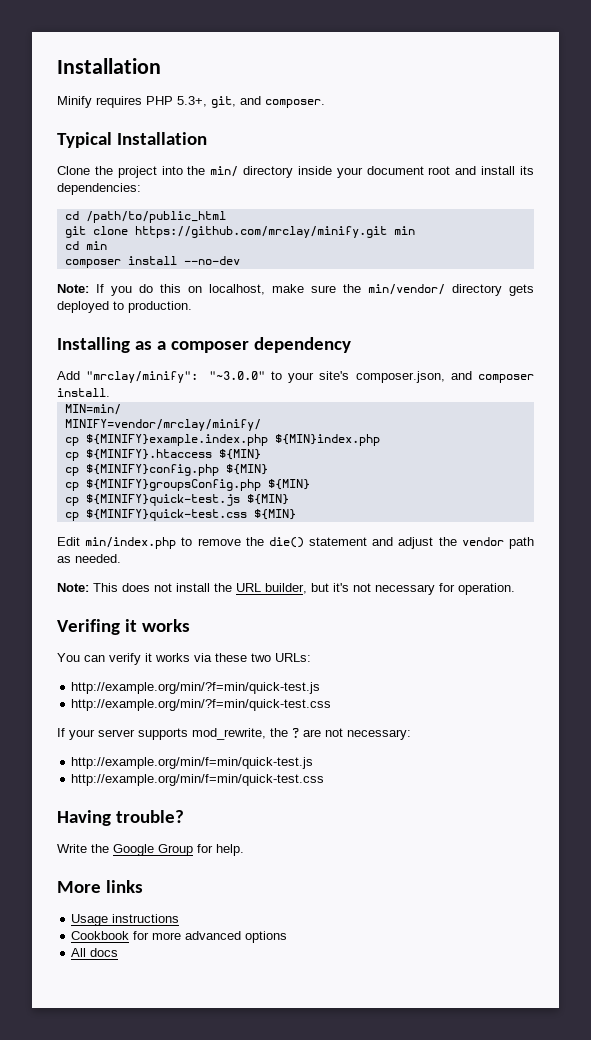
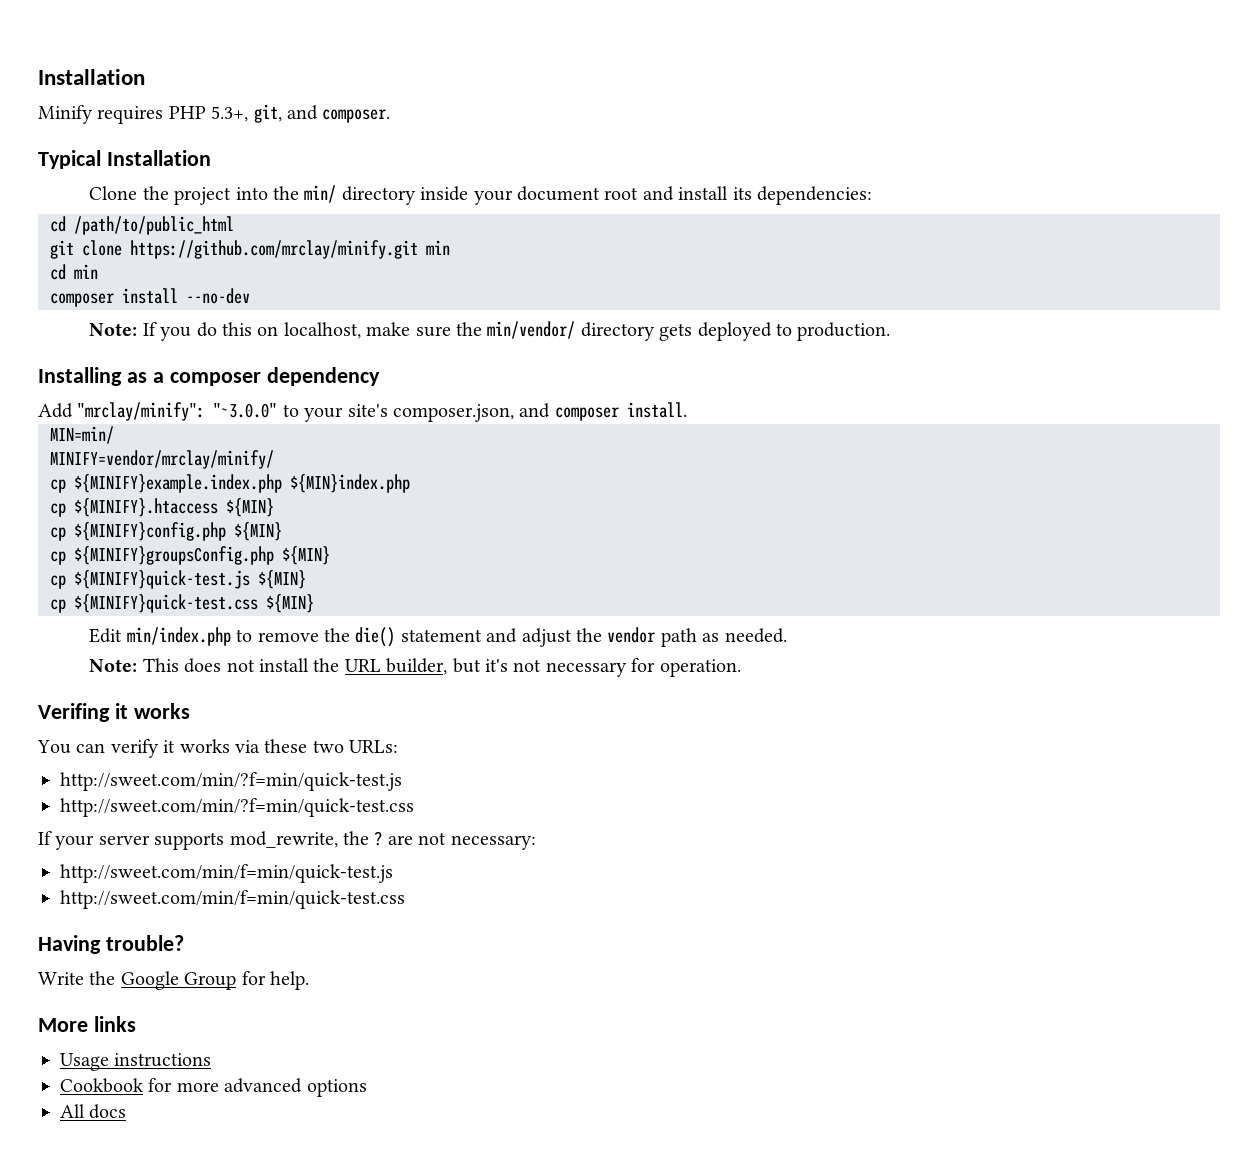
[71,682,321,694] [71,699,332,711] http://example.org/min/?f=min/quick-test.js // http://example.org/min/?f=min/quick-test.css -> [60,772,402,791] [60,798,414,817] http://sweet.com/min/?f=min/quick-test.js // http://sweet.com/min/?f=min/quick-test.css
[71,757,314,769] [71,774,325,786] http://example.org/min/f=min/quick-test.js // http://example.org/min/f=min/quick-test.css -> [60,864,393,883] [60,890,405,909] http://sweet.com/min/f=min/quick-test.js // http://sweet.com/min/f=min/quick-test.css

